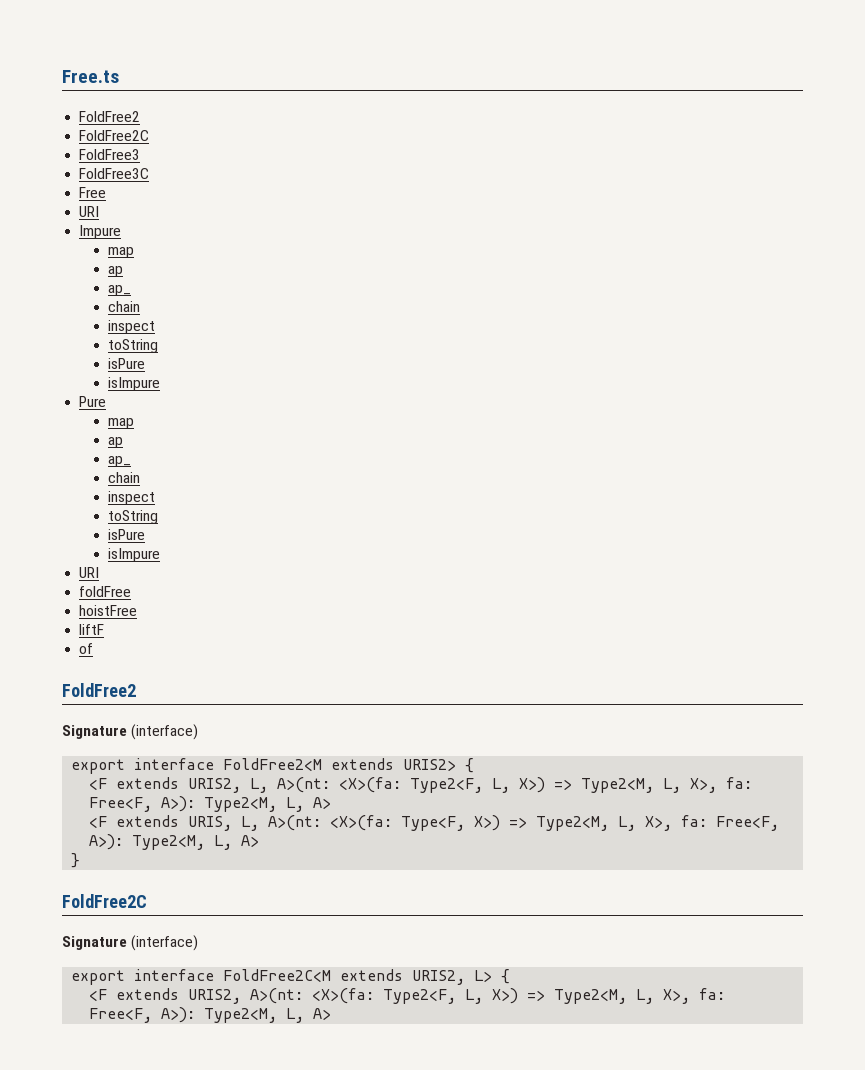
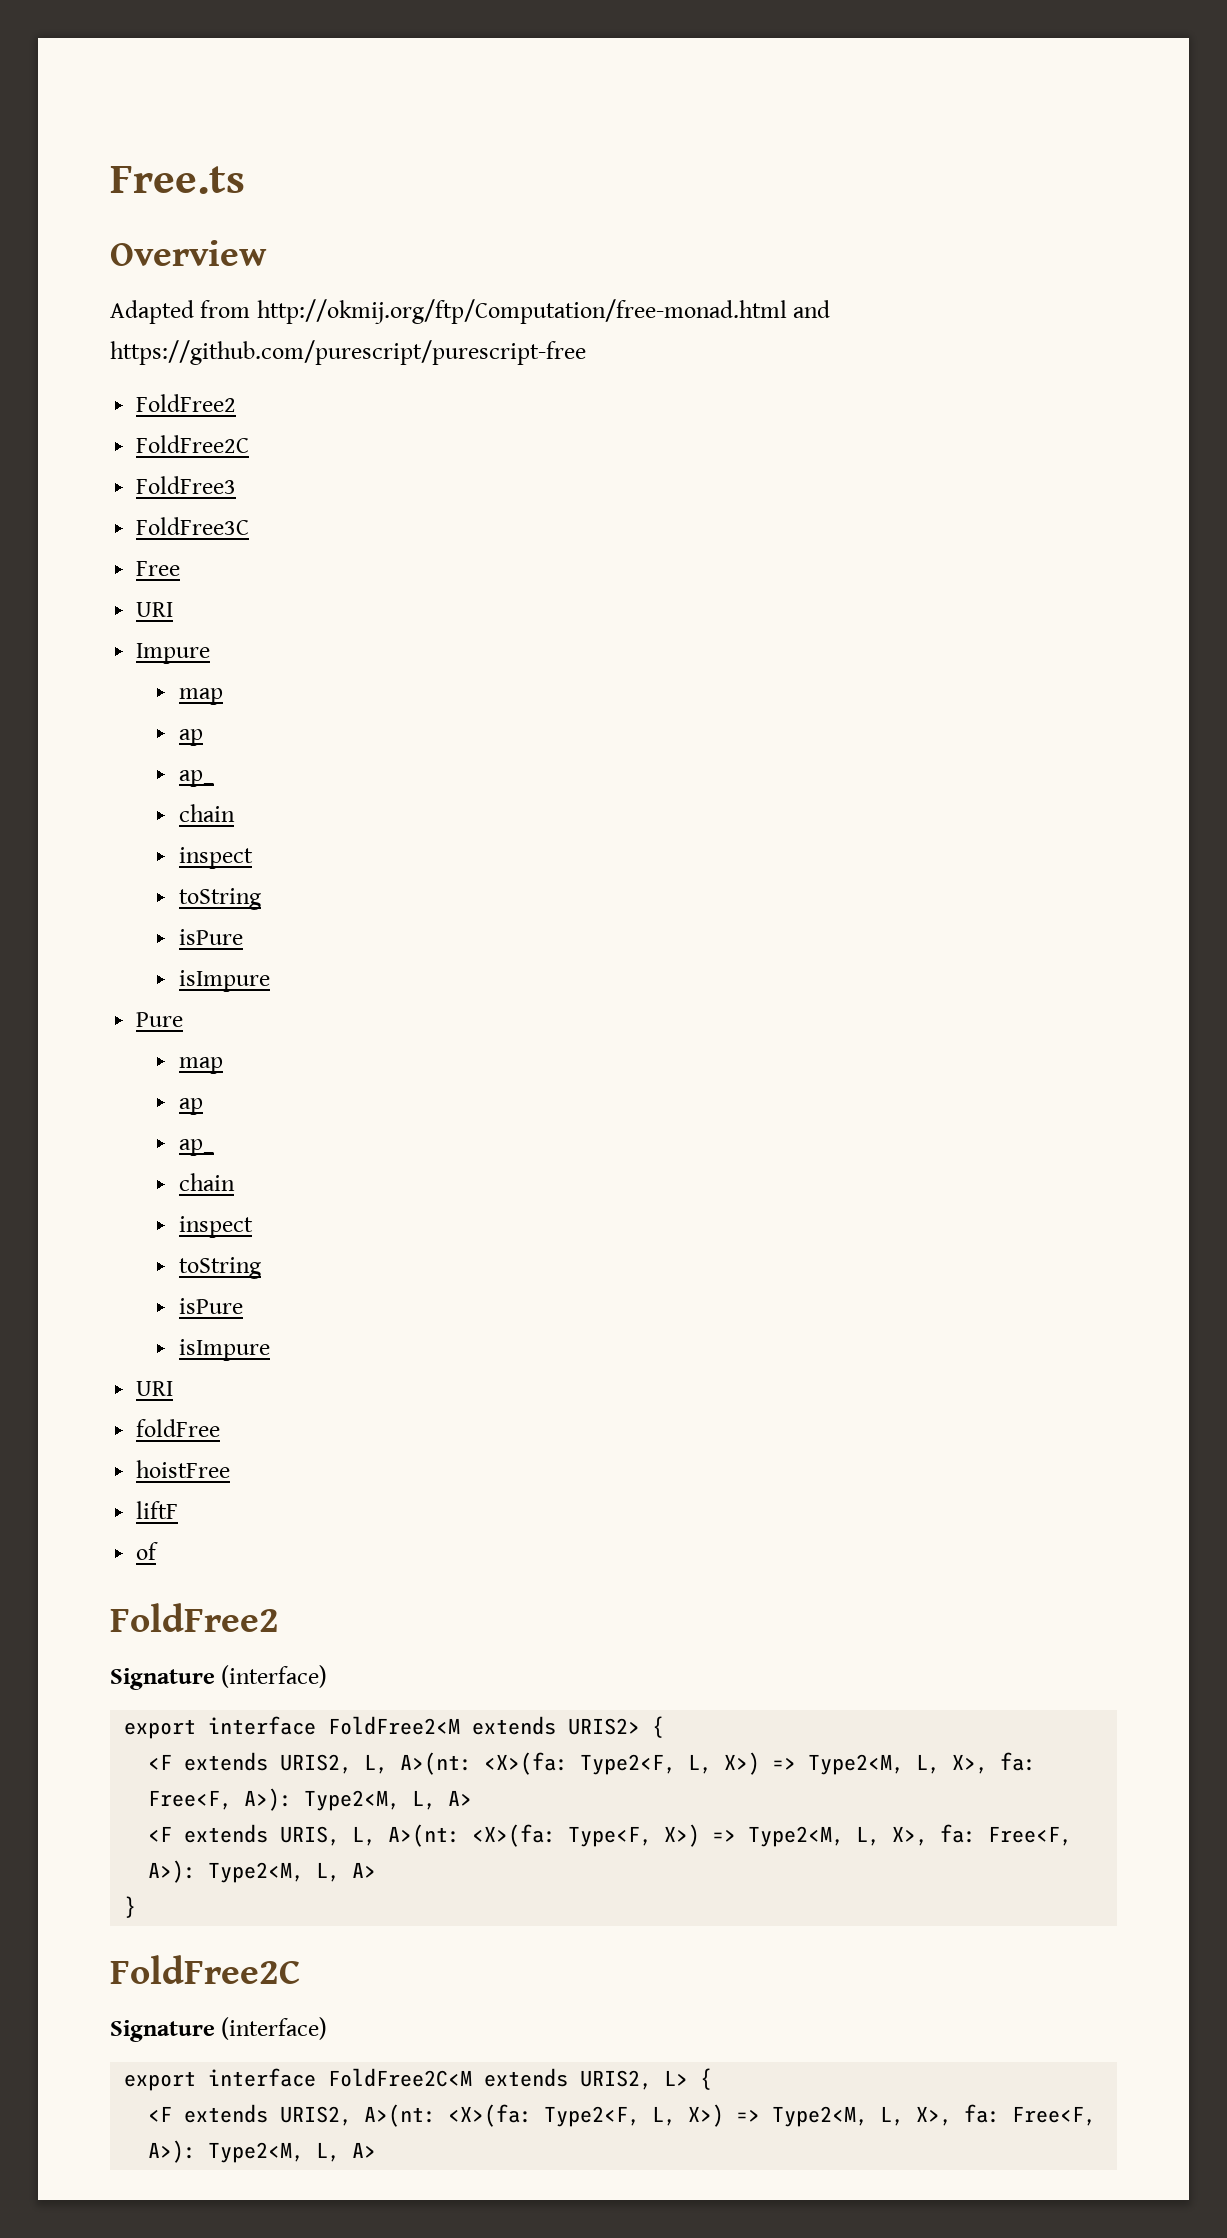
(119, 76) none -> [110,240,267,266] [110,299,831,324] [110,340,586,365] // Overview // Adapted from http://okmij.org/ftp/Computation/free-monad.html and https://github.com/purescript/purescript-free

